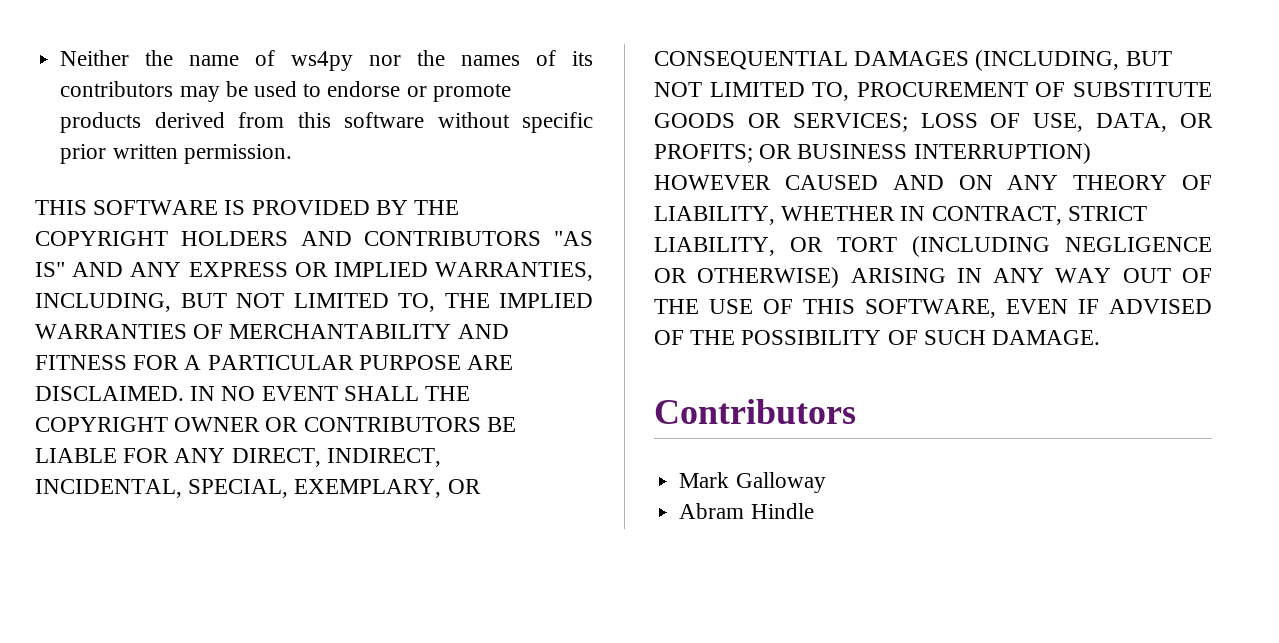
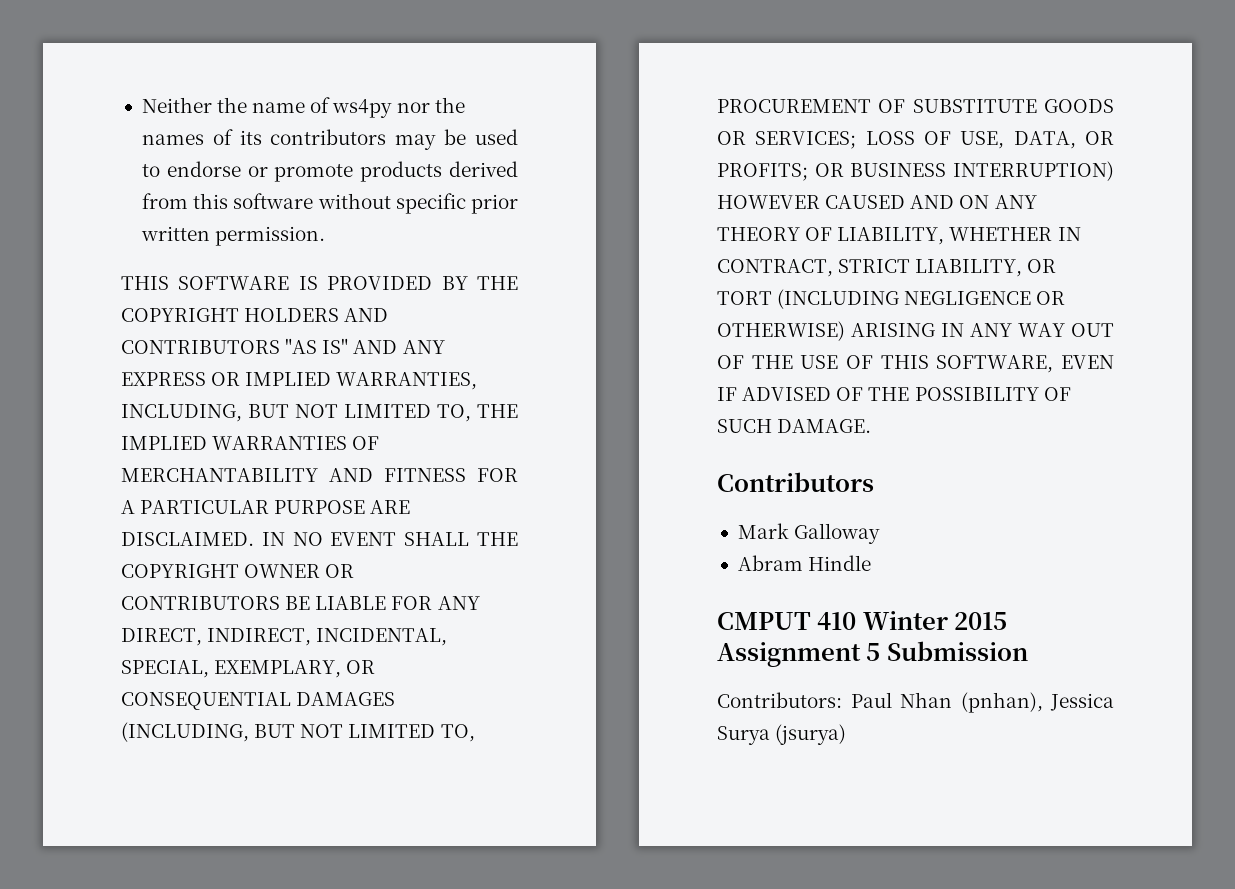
(814, 511) none -> [717,611,1008,630] [717,641,1028,667] [717,692,1114,713] [717,724,847,745] // CMPUT 410 Winter 2015 Assignment 5 Submission // Contributors: Paul Nhan (pnhan), Jessica Surya (jsurya)

